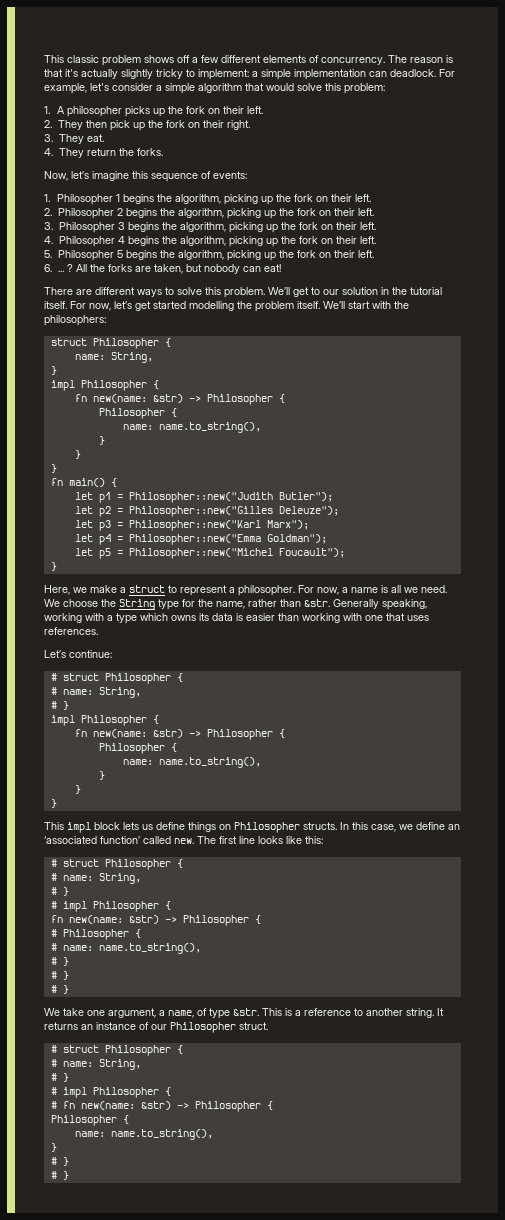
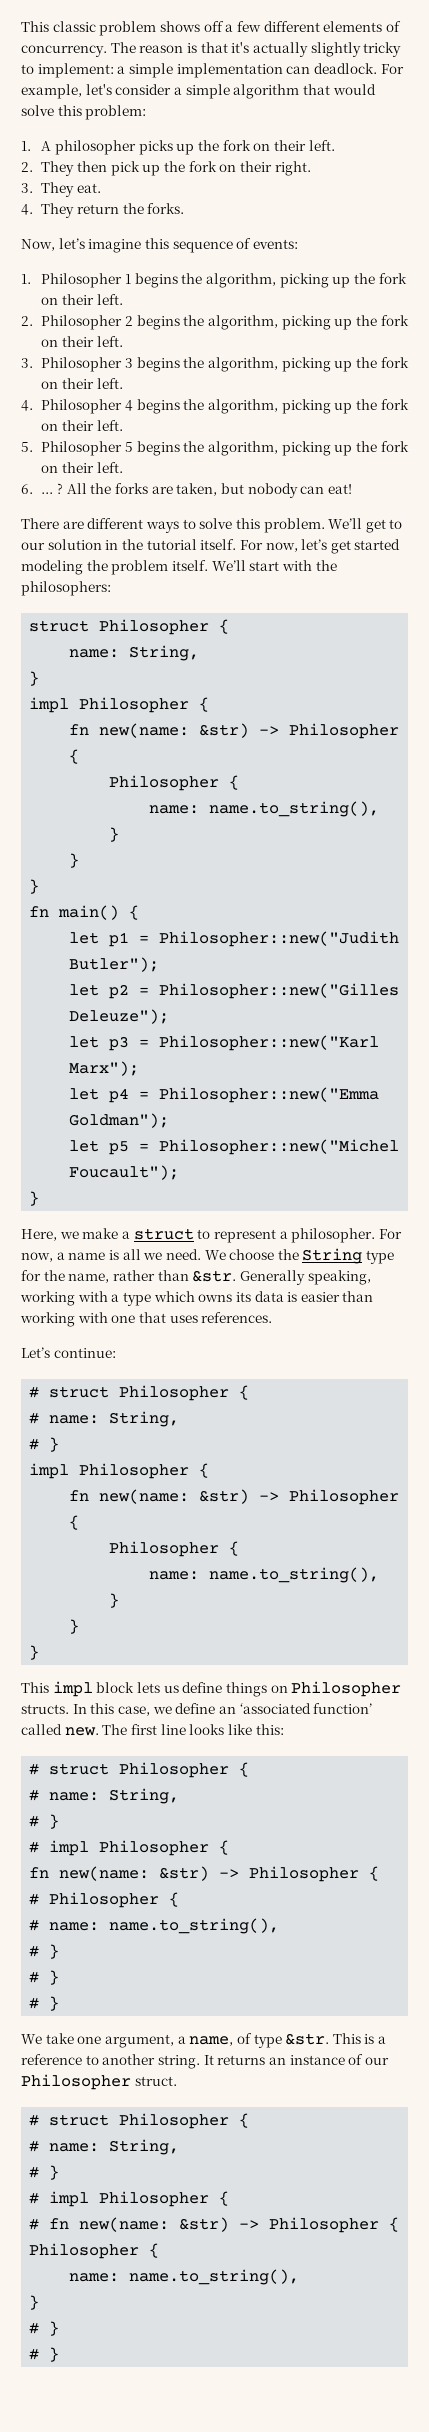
[189,301,234,311] modelling -> [21,560,83,575] modeling

